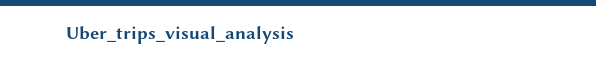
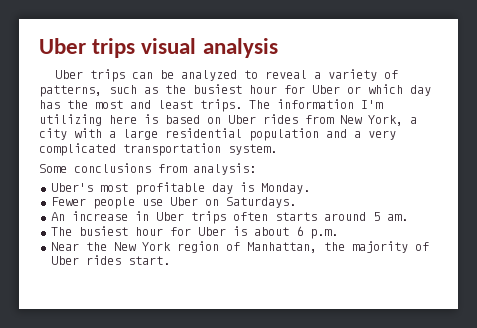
[66,26,294,44] Uber_trips_visual_analysis -> [39,38,278,58] [55,69,399,82] [39,84,431,97] [39,99,383,112] [39,114,417,126] [39,128,396,141] [39,143,277,156] [39,163,256,175] [50,182,310,195] [50,197,296,209] [50,211,408,224] [50,226,338,239] [50,241,429,253] [50,255,170,265] Uber trips visual analysis // Uber trips can be analyzed to reveal a variety of patterns, such as the busiest hour for Uber or which day has the most and least trips. The information I'm utilizing here is based on Uber rides from New York, a city with a large residential population and a very complicated transportation system. // Some conclusions from analysis: // Uber's most profitable day is Monday. // Fewer people use Uber on Saturdays. // An increase in Uber trips often starts around 5 am. // The busiest hour for Uber is about 6 p.m. // Near the New York region of Manhattan, the majority of Uber rides start.

